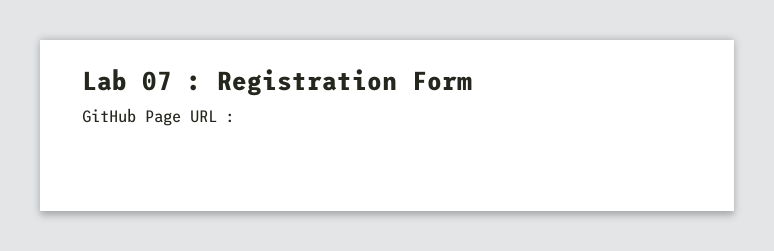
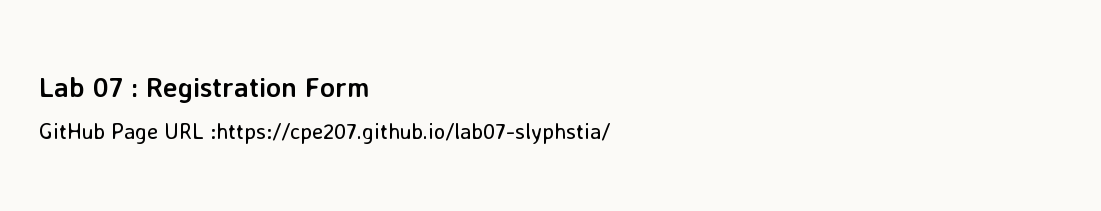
[226,113,235,123] : -> [210,123,610,144] :https://cpe207.github.io/lab07-slyphstia/

